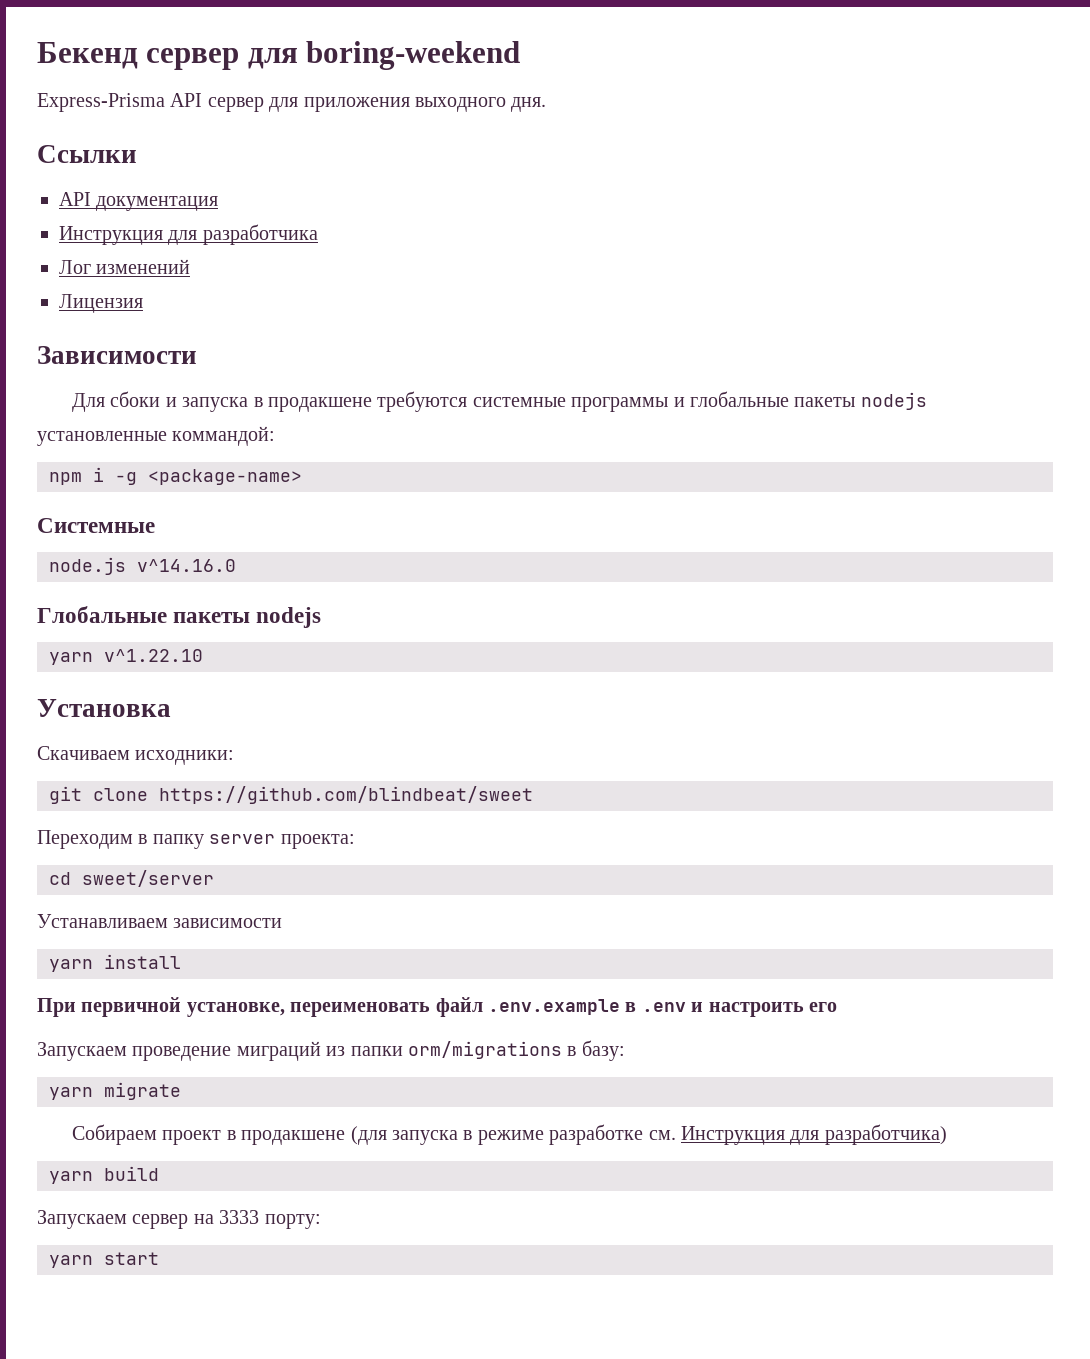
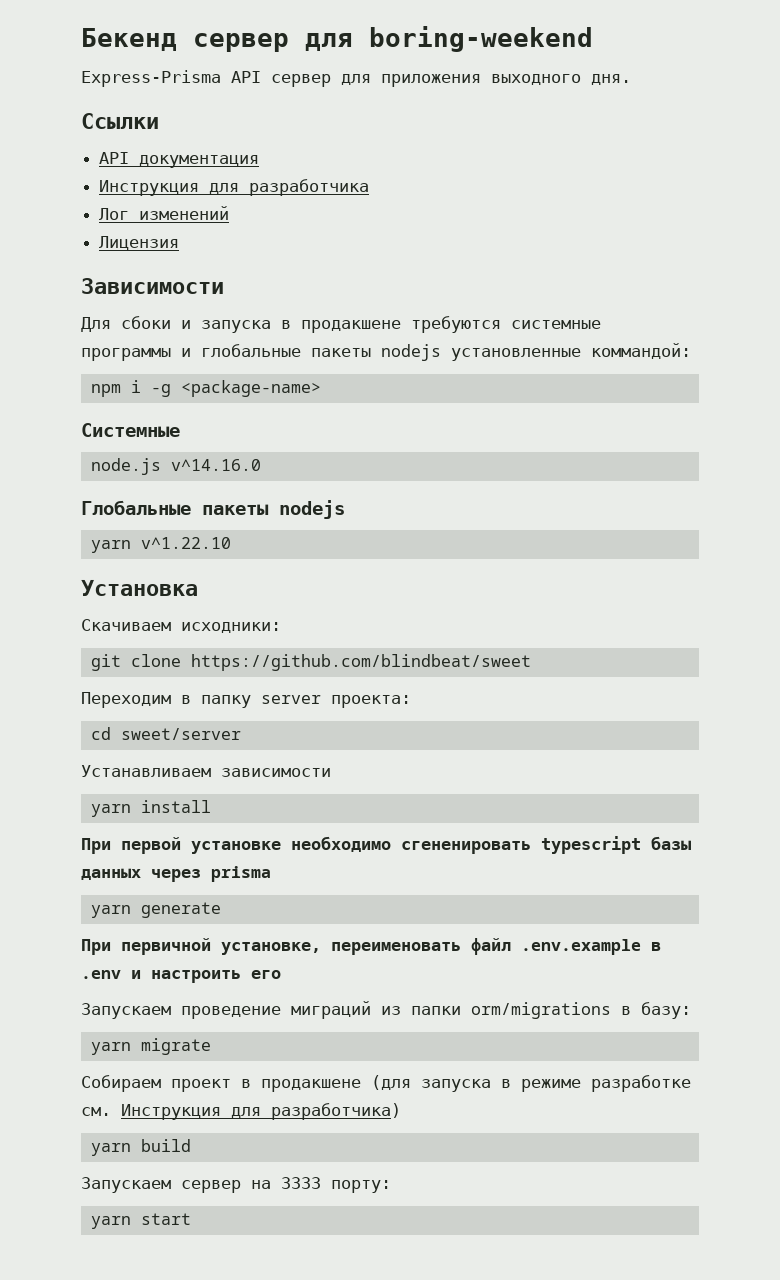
(181, 961) none -> [81,836,691,854] [81,866,271,882] [90,902,221,918] // При первой установке необходимо сгененировать typescript базы данных через prisma // yarn generate

